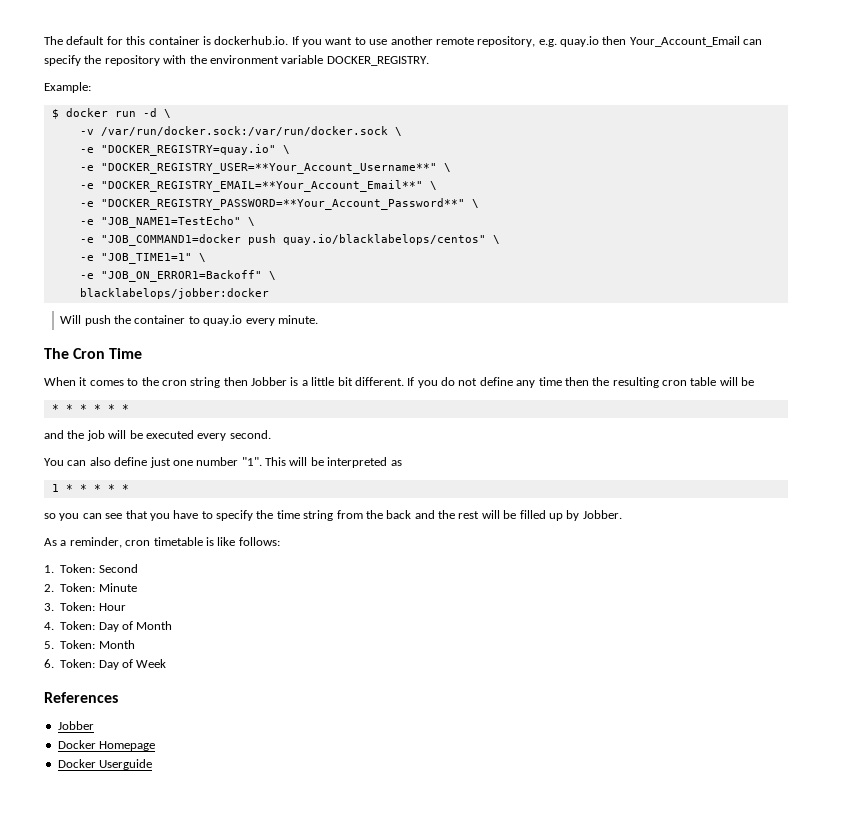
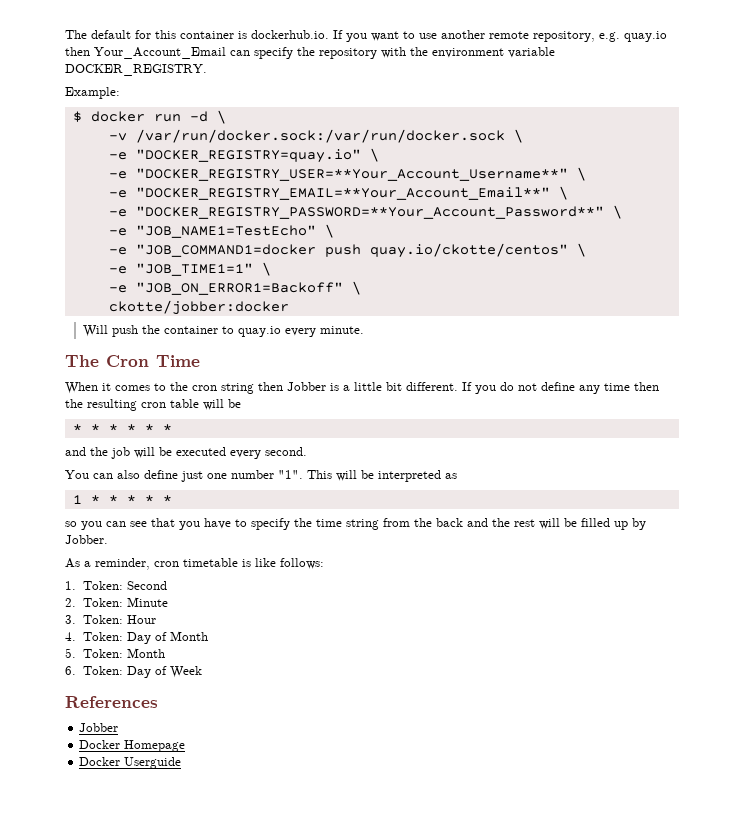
[282,234,486,245] quay.io/blacklabelops/centos" -> [369,243,568,258] quay.io/ckotte/centos"
[79,288,269,299] blacklabelops/jobber:docker -> [108,300,289,315] ckotte/jobber:docker

